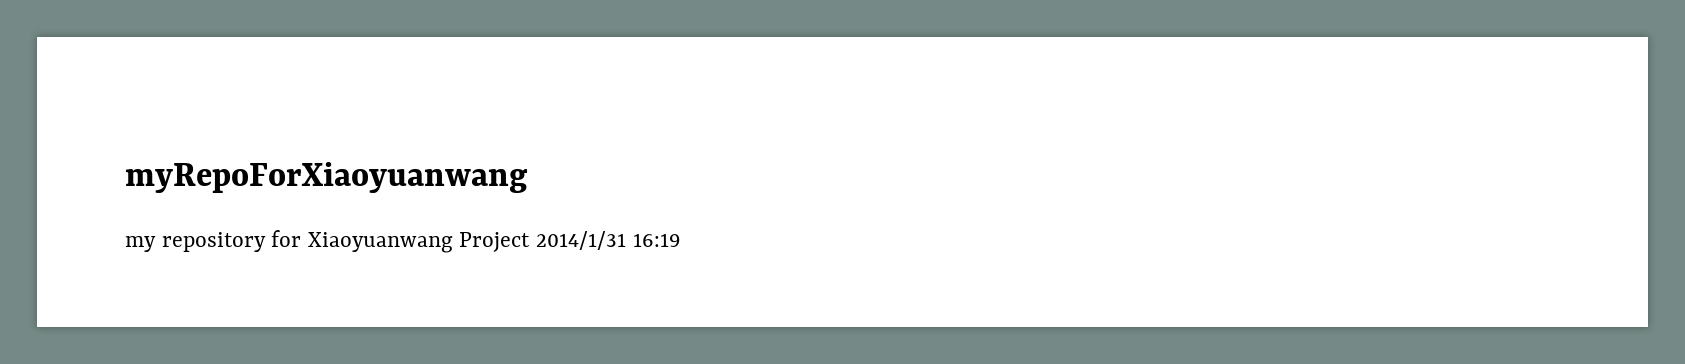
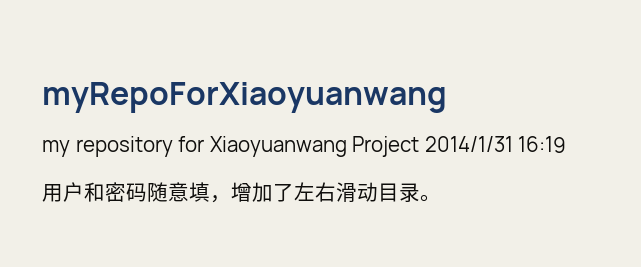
(681, 240) none -> [42,182,441,203] // 用户和密码随意填，增加了左右滑动目录。

